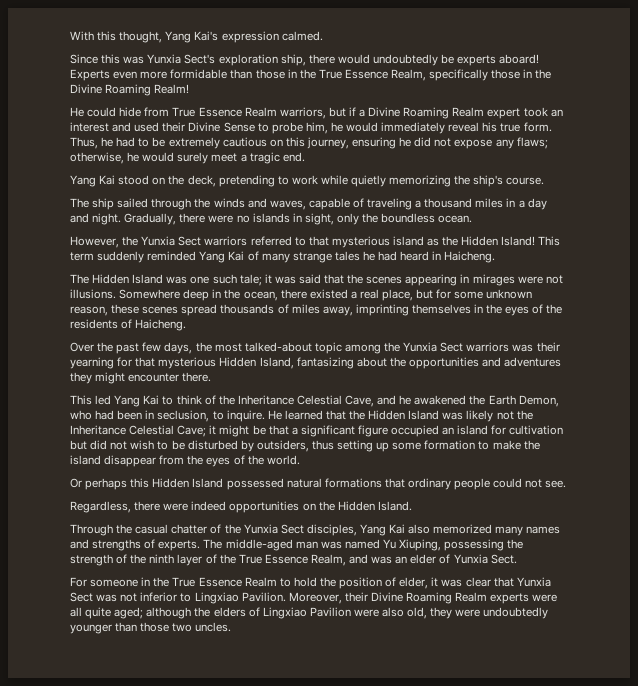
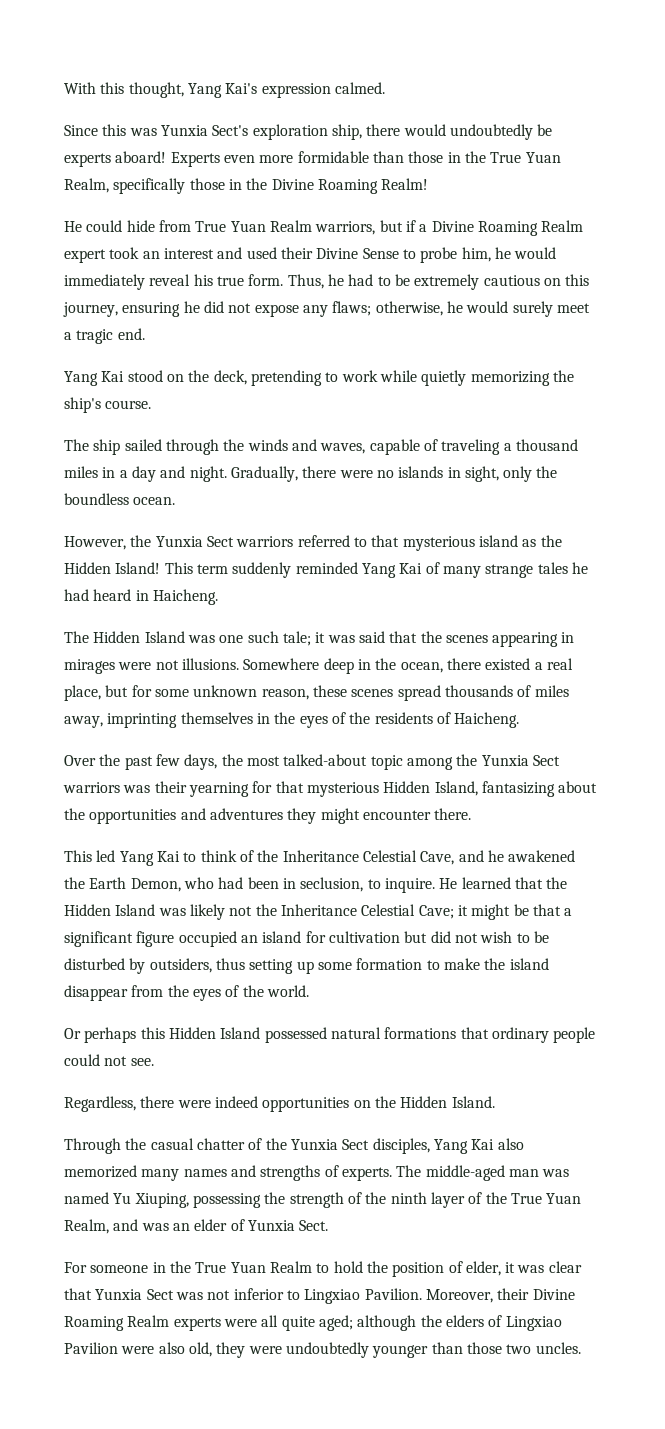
[344,69,388,79] Essence -> [525,152,561,163] Yuan
[198,107,242,117] Essence -> [230,221,266,232] Yuan
[264,554,308,564] Essence -> [546,1193,582,1204] Yuan
[198,577,242,587] Essence -> [230,1262,266,1273] Yuan

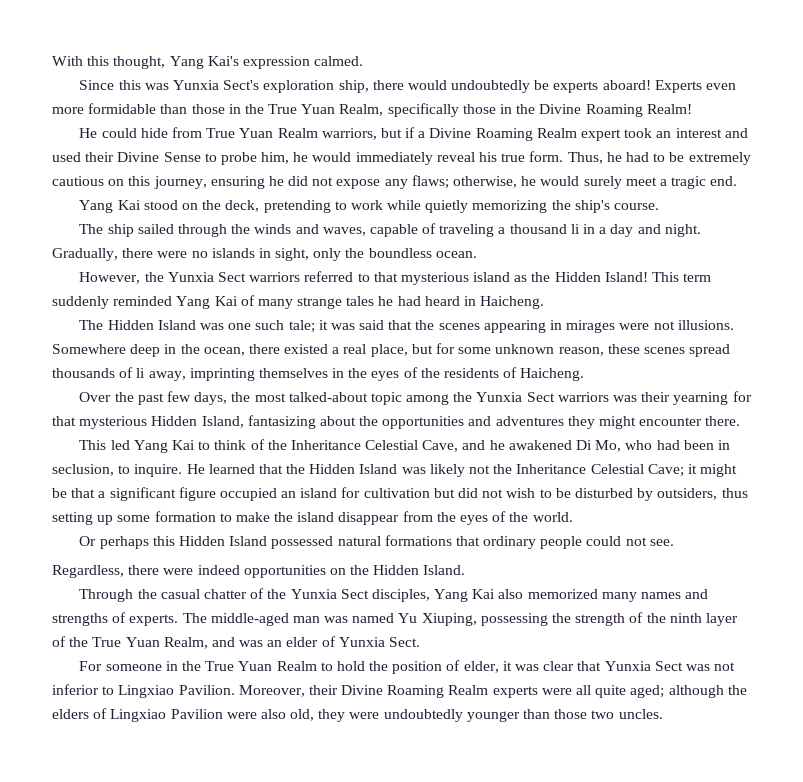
[64,466,98,478] miles -> [570,224,580,234] li
[534,685,569,697] miles -> [136,368,146,378] li
[64,877,181,892] the Earth Demon, -> [576,440,622,452] Di Mo,

